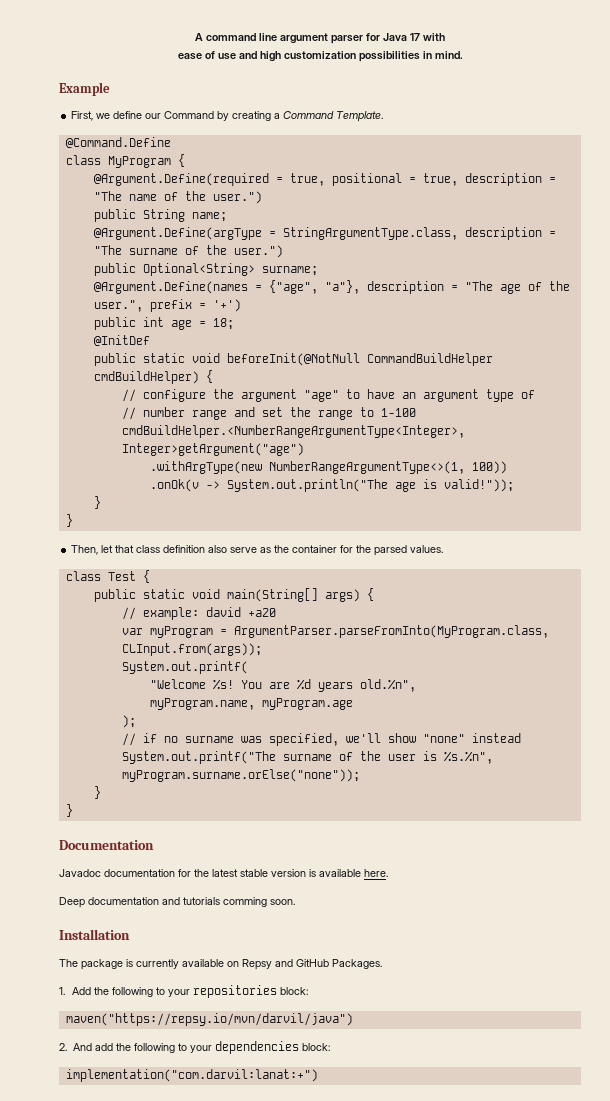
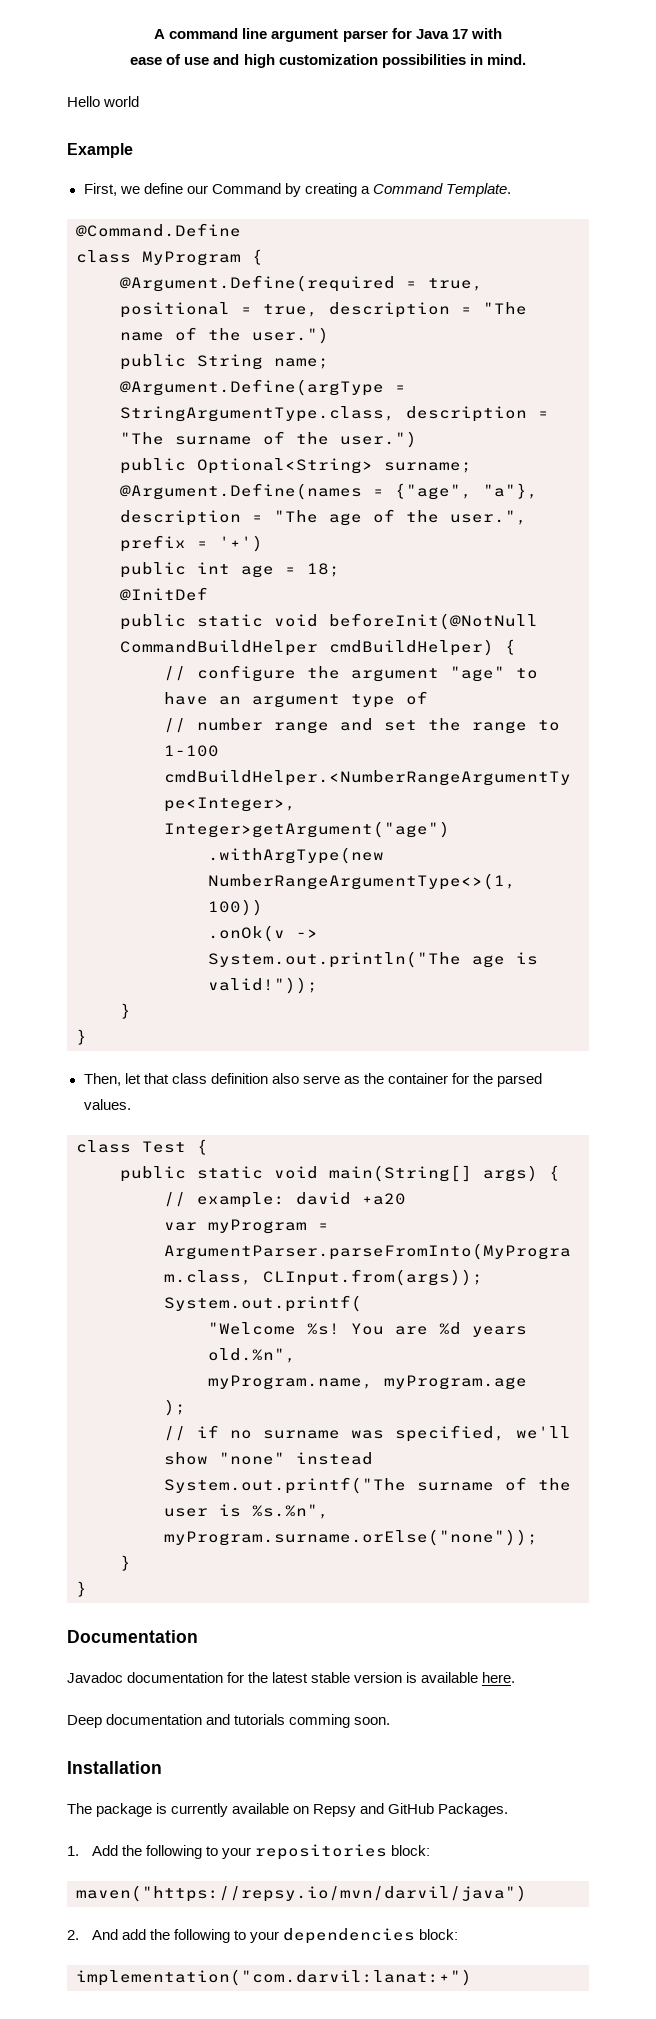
(463, 55) none -> [67,96,140,107] // Hello world

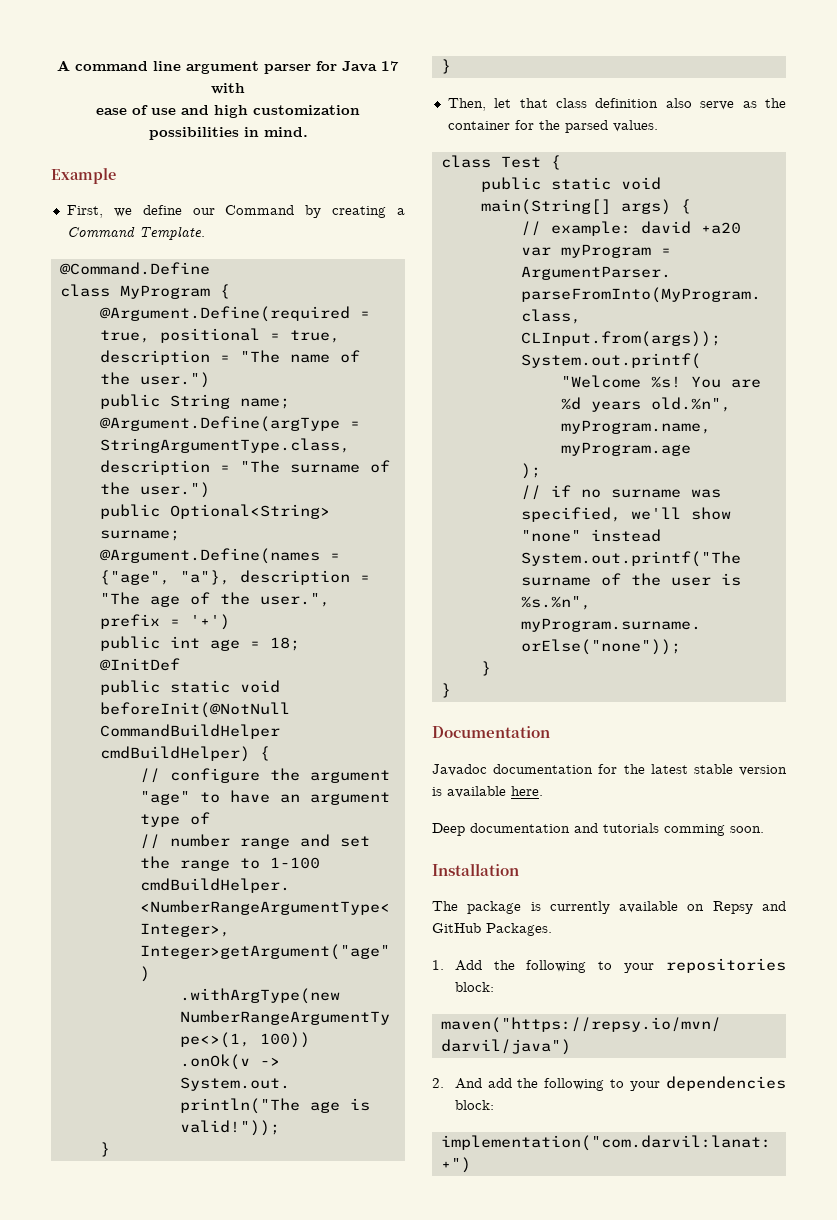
[67,96,140,107] // Hello world -> (308, 132) none

